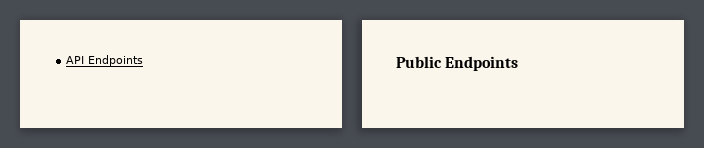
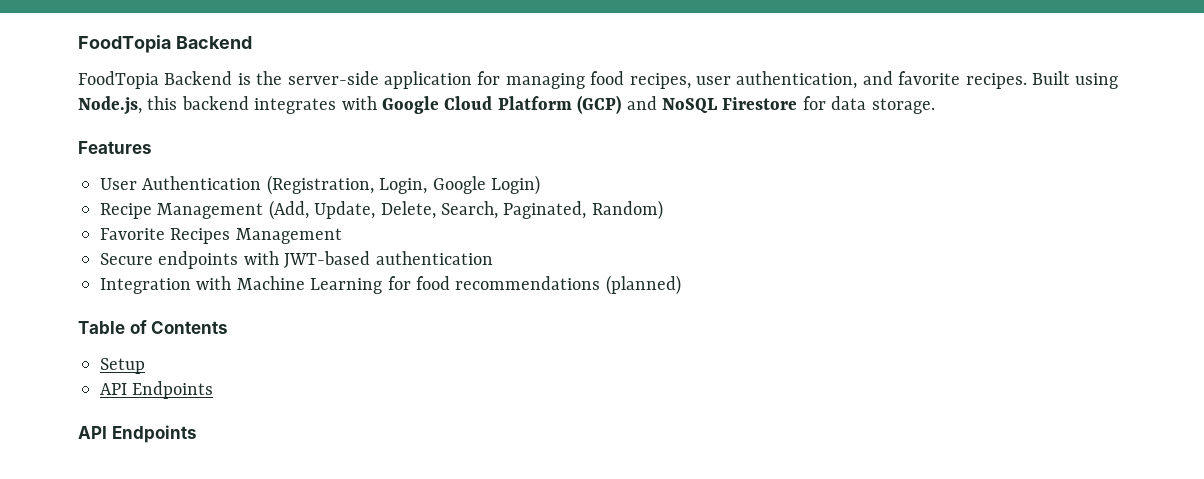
(66, 60) none -> [78,35,252,53] [78,71,1119,89] [78,95,935,115] [78,141,152,154] [100,175,540,195] [100,200,663,220] [100,228,342,244] [100,251,493,269] [100,275,681,295] [78,320,229,334] [100,358,145,374] FoodTopia Backend // FoodTopia Backend is the server-side application for managing food recipes, user authentication, and favorite recipes. Built using Node.js, this backend integrates with Google Cloud Platform (GCP) and NoSQL Firestore for data storage. // Features // User Authentication (Registration, Login, Google Login) // Recipe Management (Add, Update, Delete, Search, Paginated, Random) // Favorite Recipes Management // Secure endpoints with JWT-based authentication // Integration with Machine Learning for food recommendations (planned) // Table of Contents // Setup //
[396,56,442,68] Public -> [78,426,107,439] API

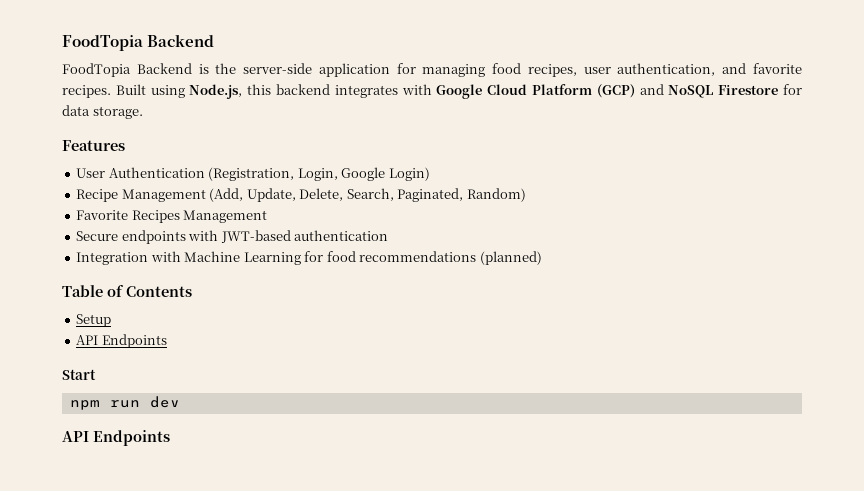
(214, 390) none -> [62,369,96,380] [69,396,180,410] // Start // npm run dev

